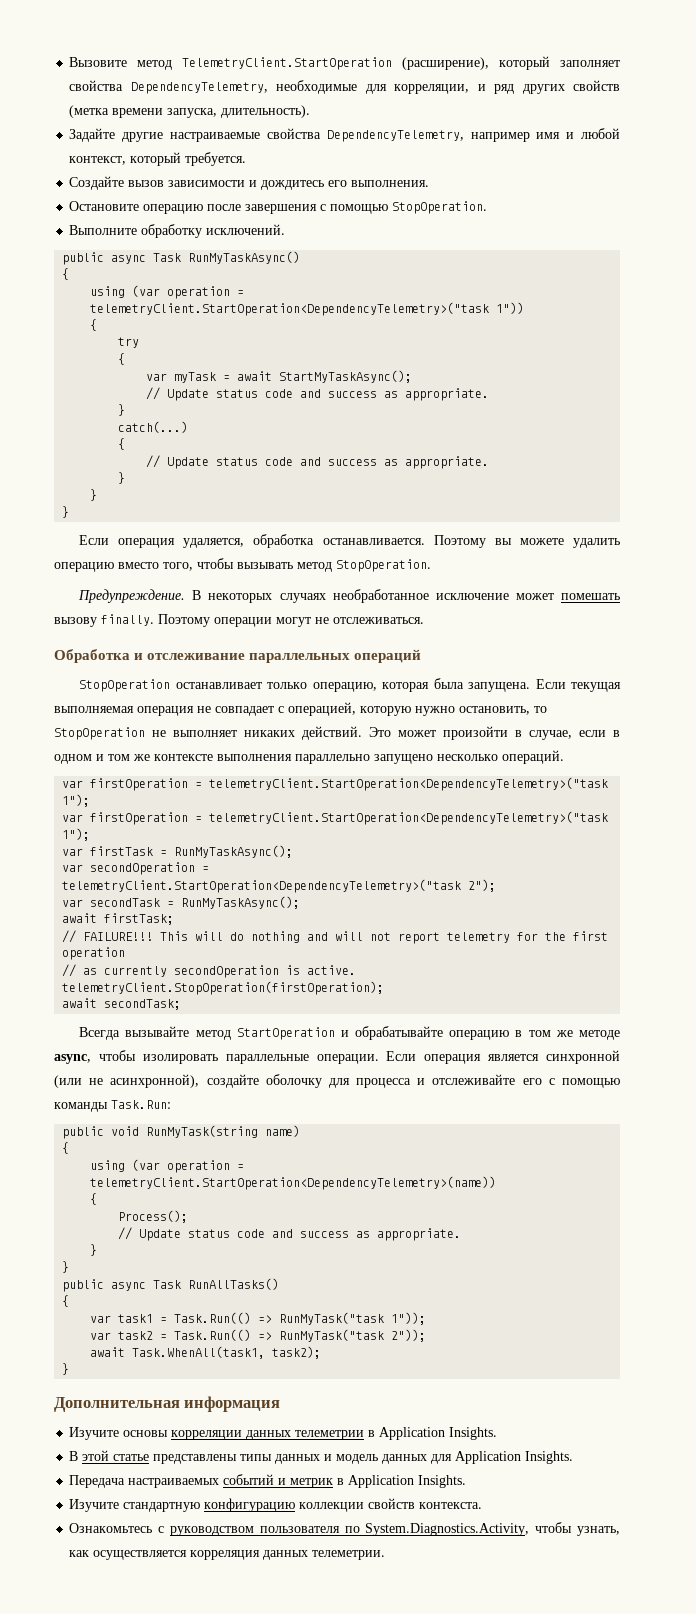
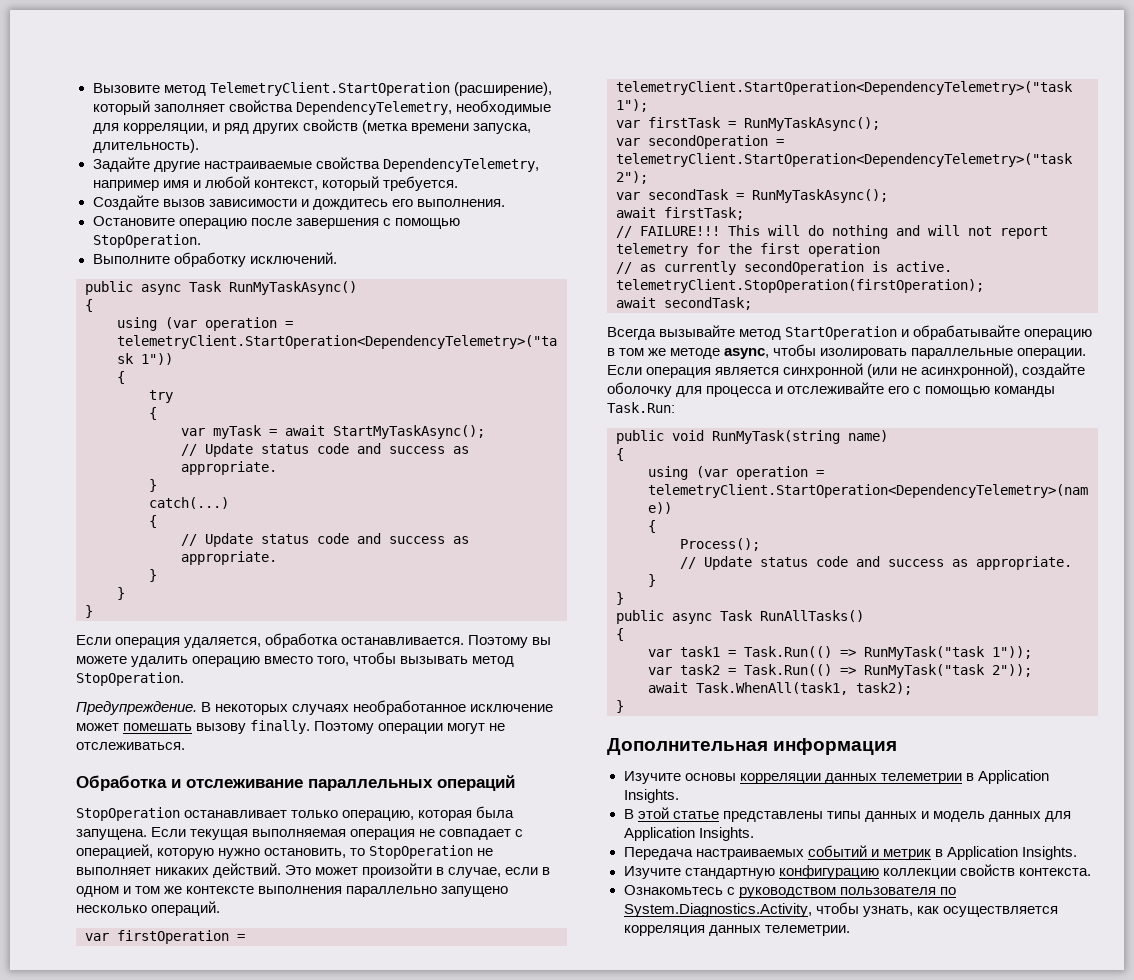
[62,811,609,825] [62,828,91,841] // var firstOperation = telemetryClient.StartOperation<DependencyTelemetry>("task 1"); -> (648, 105) none

